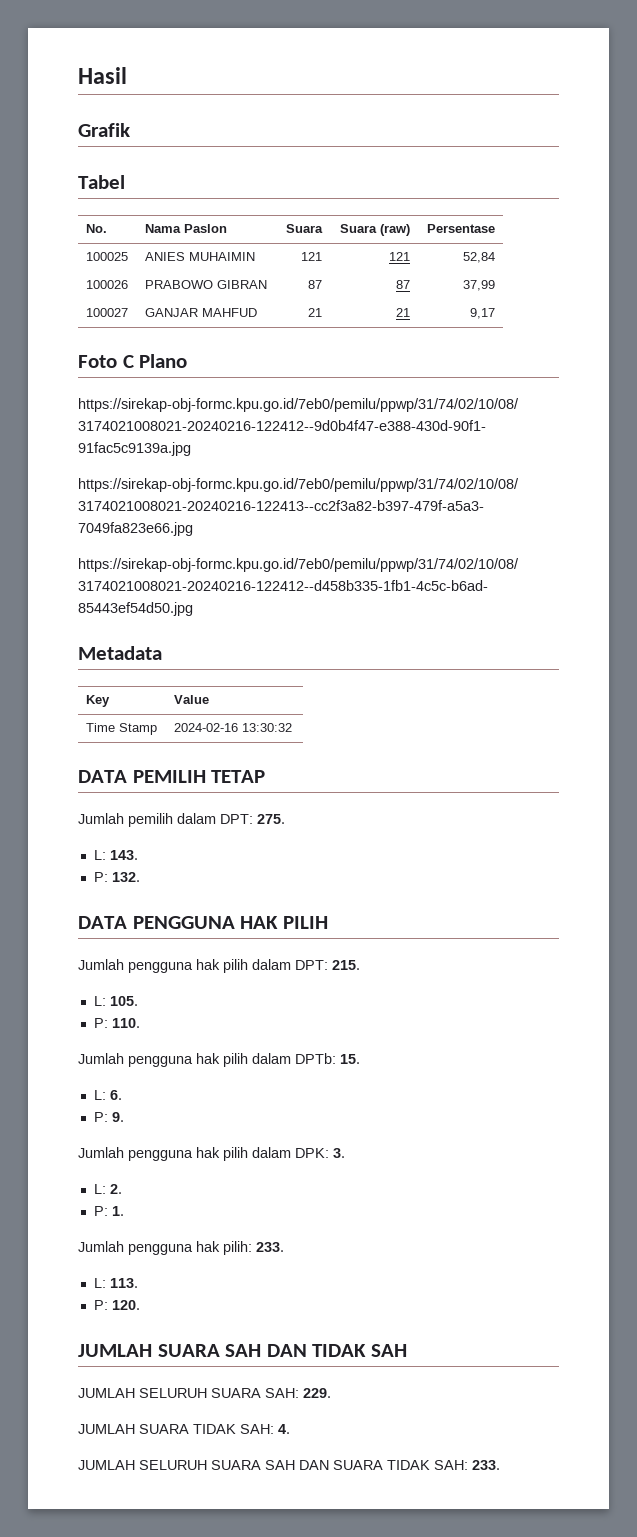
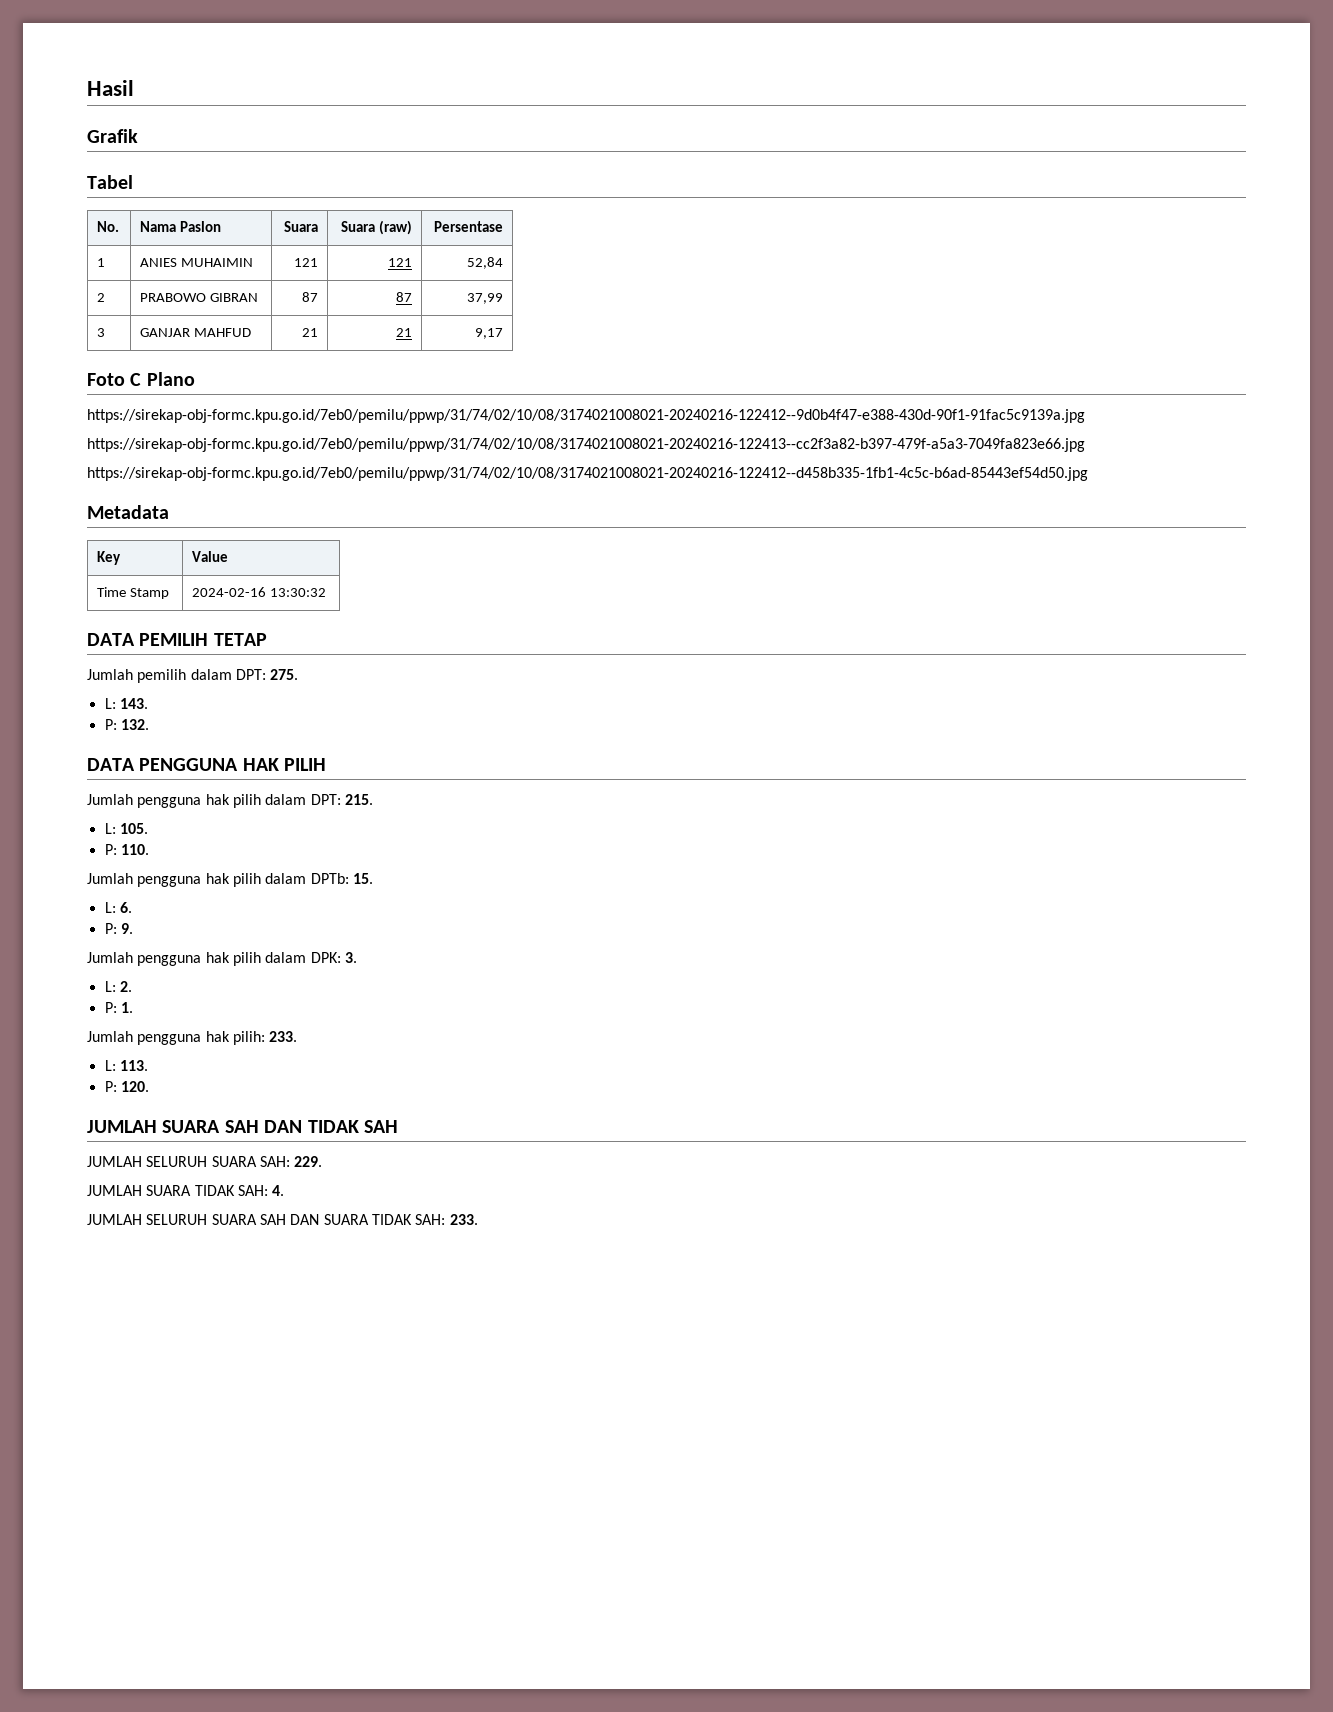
[86,252,129,261] 100025 -> [97,258,106,267] 1
[86,280,129,289] 100026 -> [97,293,106,302] 2
[86,308,129,317] 100027 -> [97,328,106,337] 3

